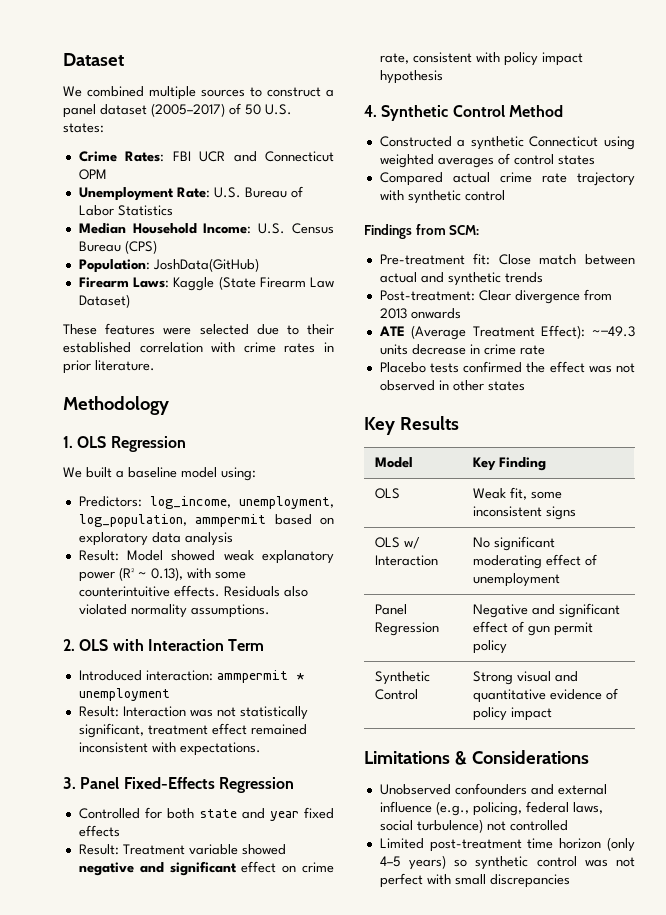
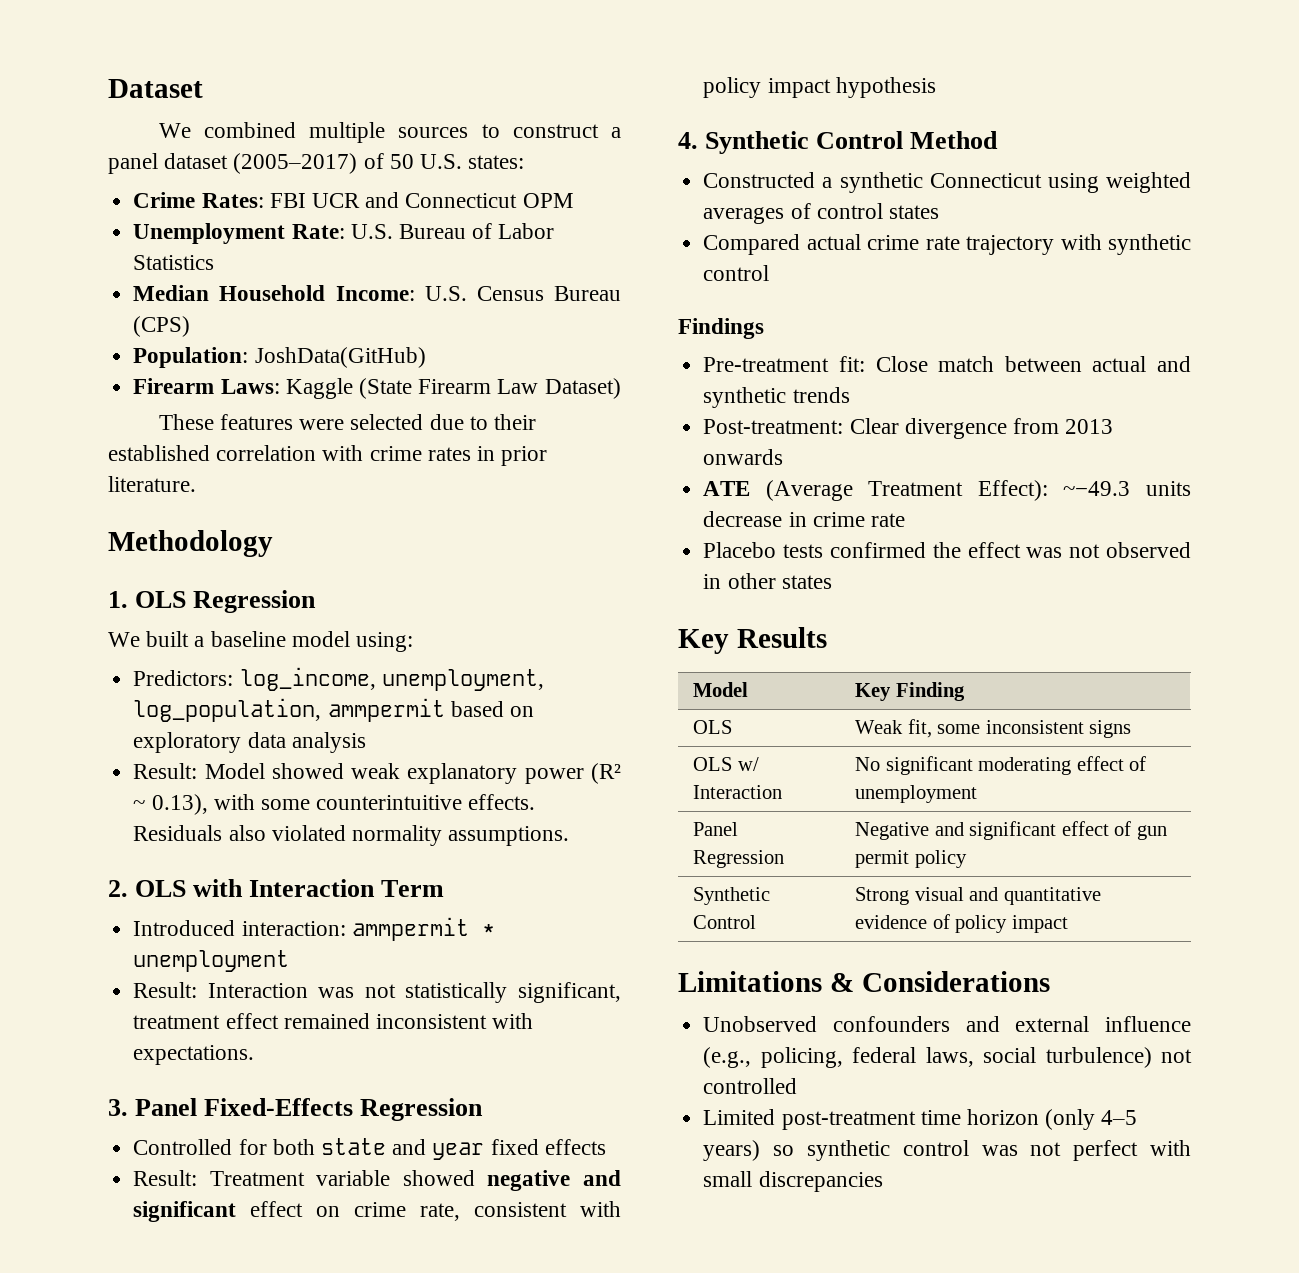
[415,224,480,235] from SCM: -> (764, 328) none

